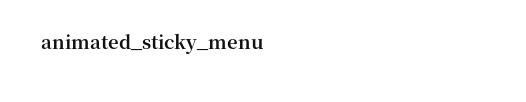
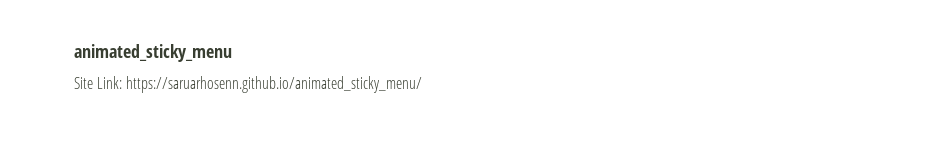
(264, 43) none -> [74,76,423,93] // Site Link: https://saruarhosenn.github.io/animated_sticky_menu/

